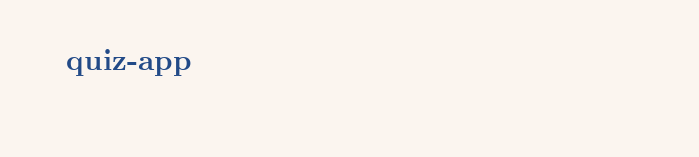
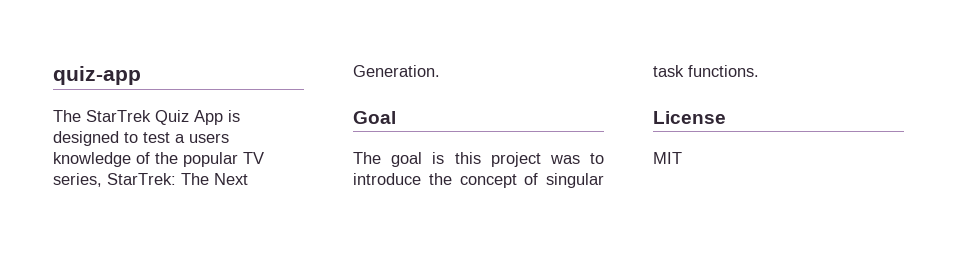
(192, 62) none -> [53,110,240,125] [53,131,229,146] [53,152,264,167] [53,173,248,187] [353,65,440,77] [353,111,396,124] [353,152,604,167] [353,173,604,188] [653,65,759,77] [653,111,726,124] [653,152,682,164] // The StarTrek Quiz App is designed to test a users knowledge of the popular TV series, StarTrek: The Next Generation. // Goal // The goal is this project was to introduce the concept of singular task functions. // License // MIT

